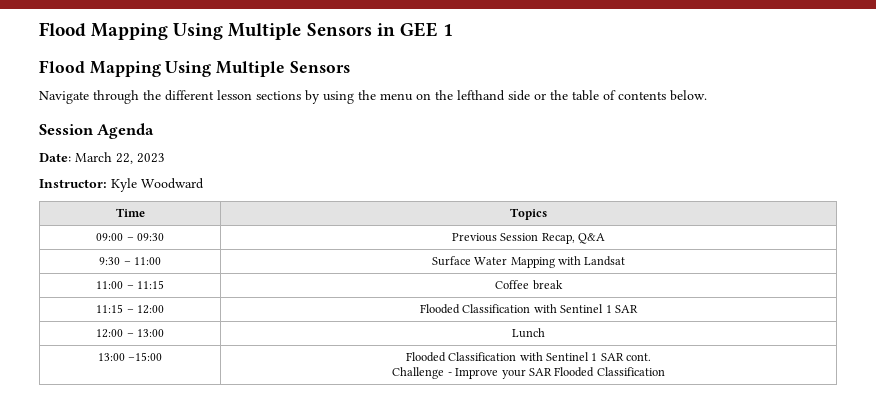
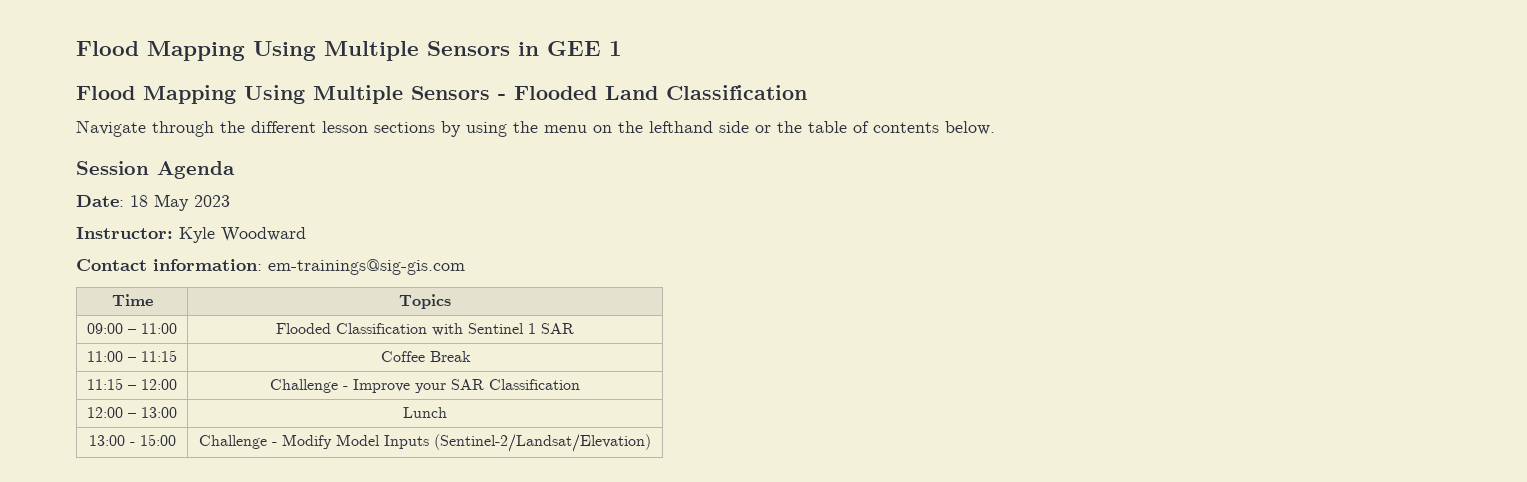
(350, 67) none -> [498,85,807,100] - Flooded Land Classification
[75,152,133,164] March 22, -> [130,194,189,211] 18 May
(204, 183) none -> [76,259,465,275] // Contact information: em-trainings@sig-gis.com
[136,233,164,241] [451,233,606,244] [99,257,161,265] [431,256,626,268] [96,280,164,289] [495,280,563,290] [96,304,164,314] [420,304,638,314] 09:30 | Previous Session Recap, Q&A // 9:30 – 11:00 | Surface Water Mapping with Landsat // 11:00 – 11:15 | Coffee break // 11:15 – 12:00 | Flooded Classification with Sentinel 1 SAR -> [141,323,177,334] [276,323,574,336] [87,350,177,362] [380,351,471,362] [87,378,177,390] [270,379,580,393] 11:00 | Flooded Classification with Sentinel 1 SAR // 11:00 – 11:15 | Coffee Break // 11:15 – 12:00 | Challenge - Improve your SAR Classification
[128,352,163,361] [405,352,652,362] [392,367,665,379] –15:00 | Flooded Classification with Sentinel 1 SAR cont. // Challenge - Improve your SAR Flooded Classification -> [129,434,176,446] [199,434,651,452] - 15:00 | Challenge - Modify Model Inputs (Sentinel-2/Landsat/Elevation)

